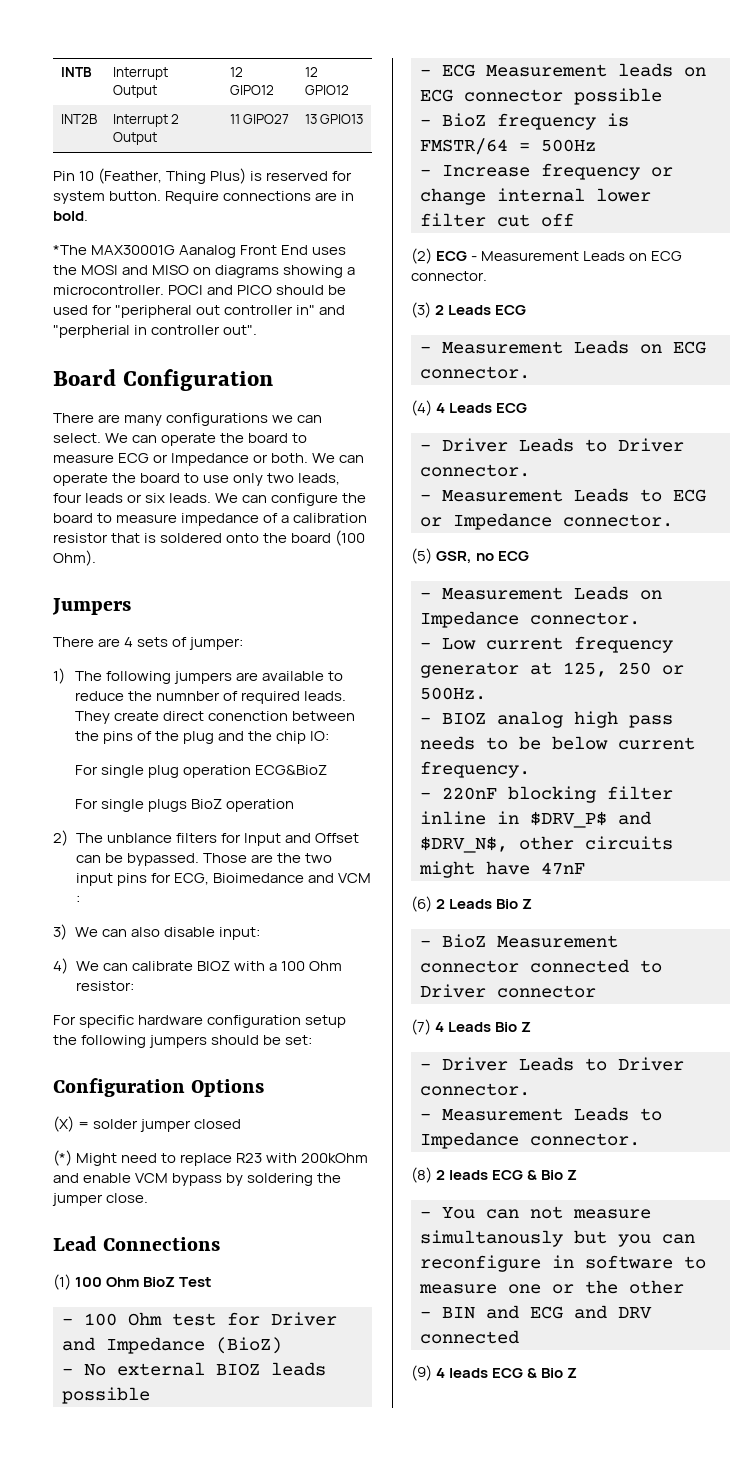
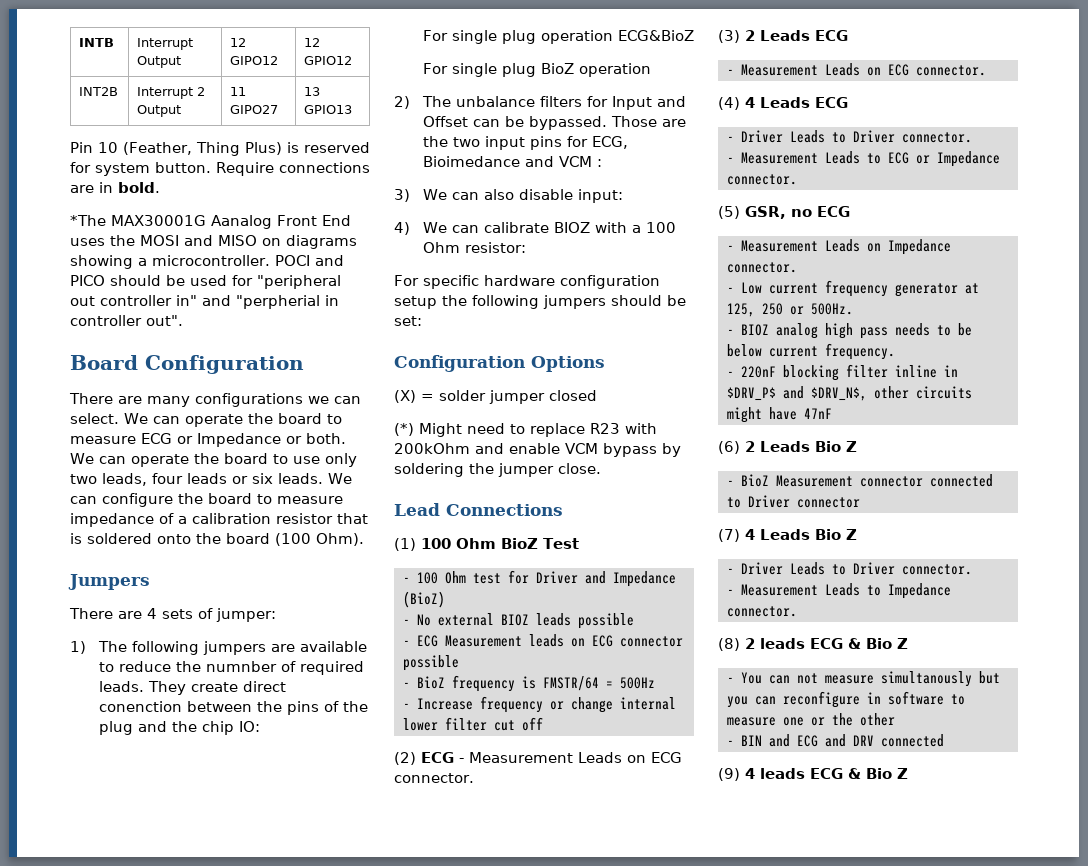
[147,799,187,812] plugs -> [501,63,536,77] plug
[106,833,172,843] unblance -> [455,96,535,107] unbalance

